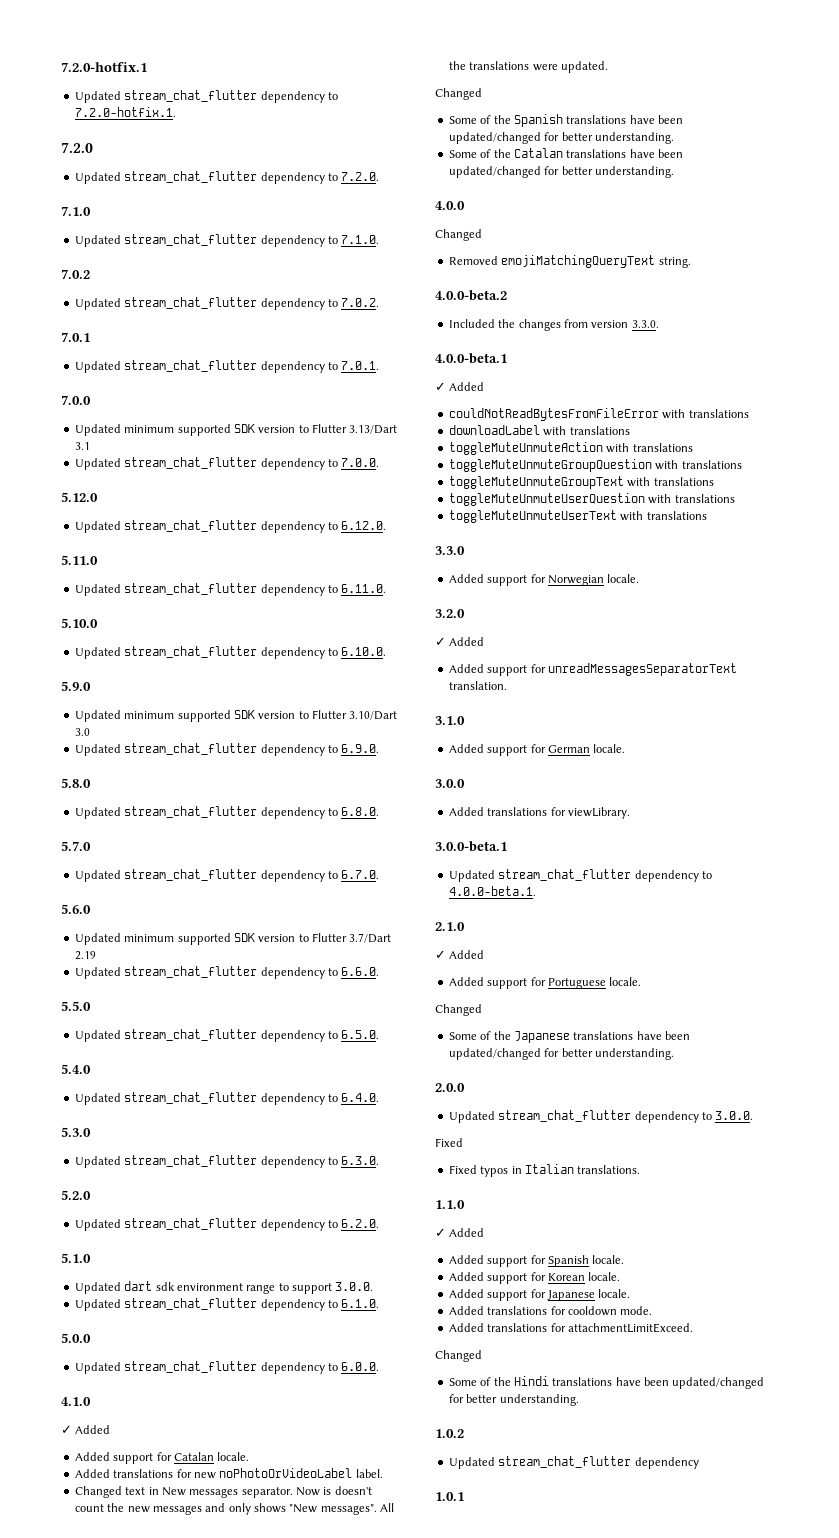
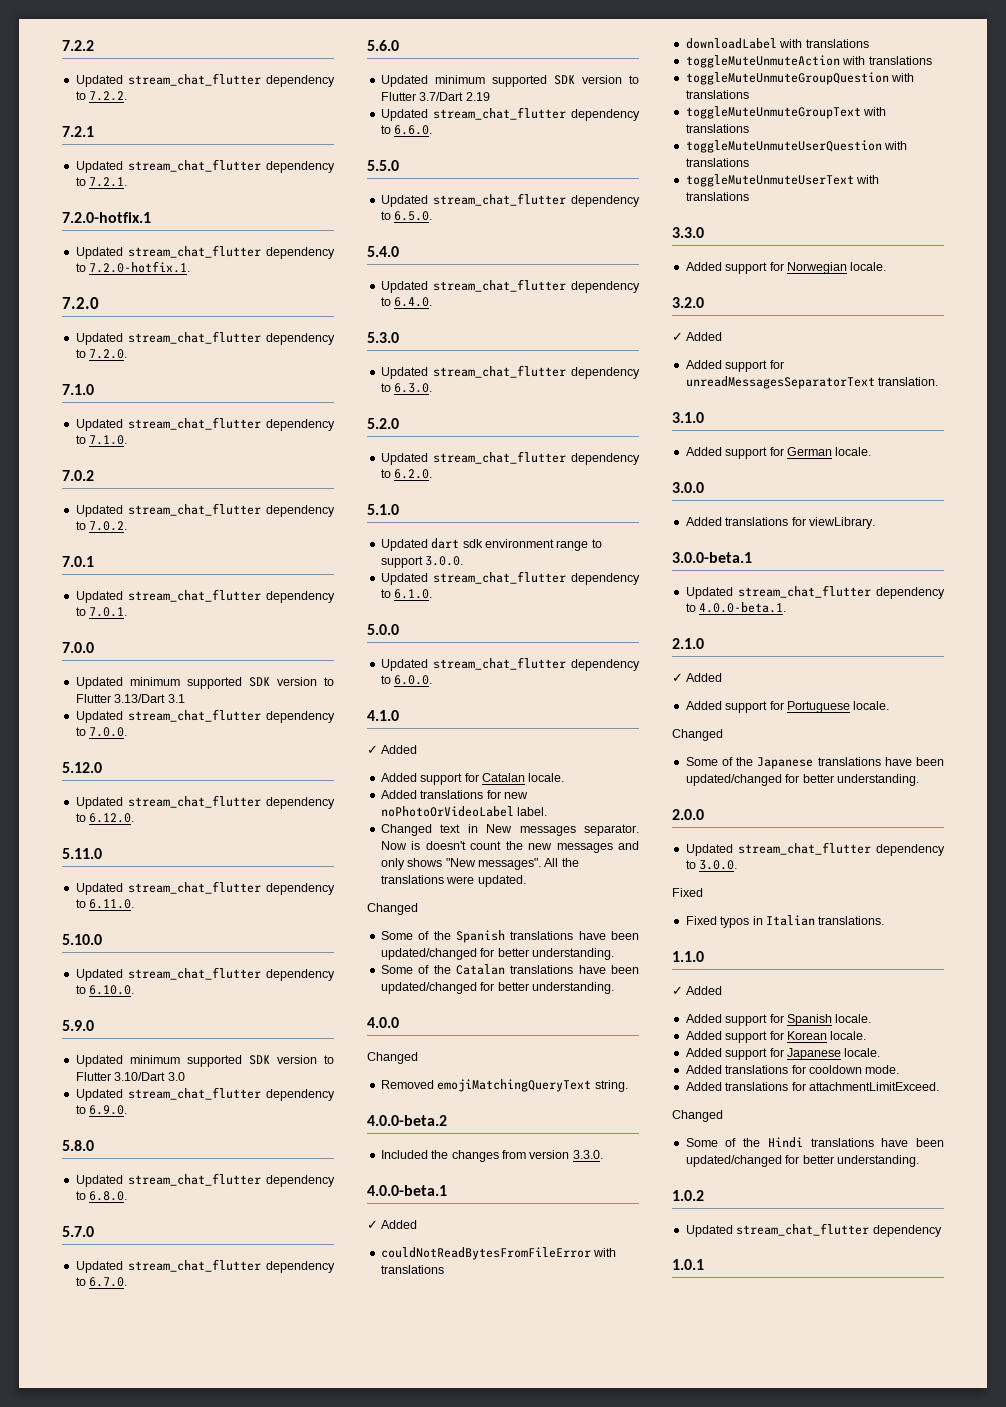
(61, 67) none -> [62,40,94,51] [75,73,335,87] [75,91,128,101] [62,126,94,137] [75,159,335,173] [75,177,128,187] 7.2.2 // Updated stream_chat_flutter dependency to 7.2.2. // 7.2.1 // Updated stream_chat_flutter dependency to 7.2.1. //

